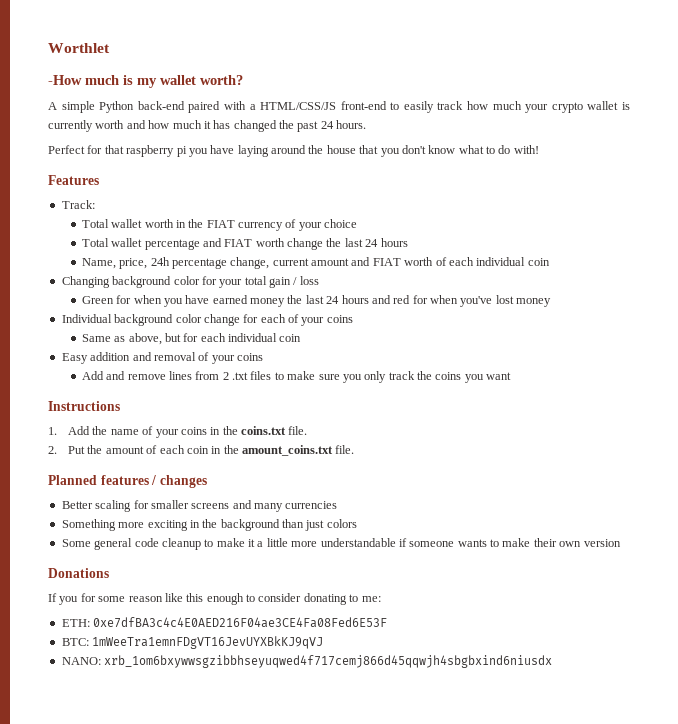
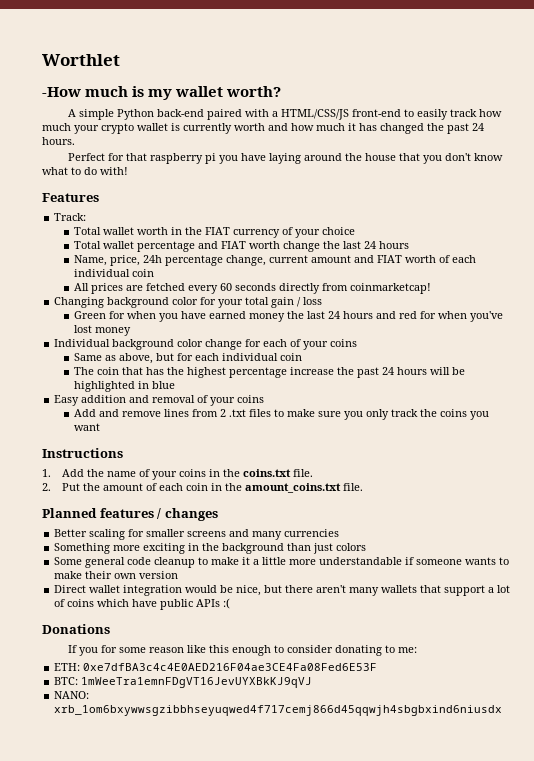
(550, 262) none -> [74,283,432,294] // All prices are fetched every 60 seconds directly from coinmarketcap!
(302, 338) none -> [74,367,466,378] [74,381,176,392] // The coin that has the highest percentage increase the past 24 hours will be highlighted in blue
(621, 543) none -> [54,585,511,596] [54,598,231,610] // Direct wallet integration would be nice, but there aren't many wallets that support a lot of coins which have public APIs :(

